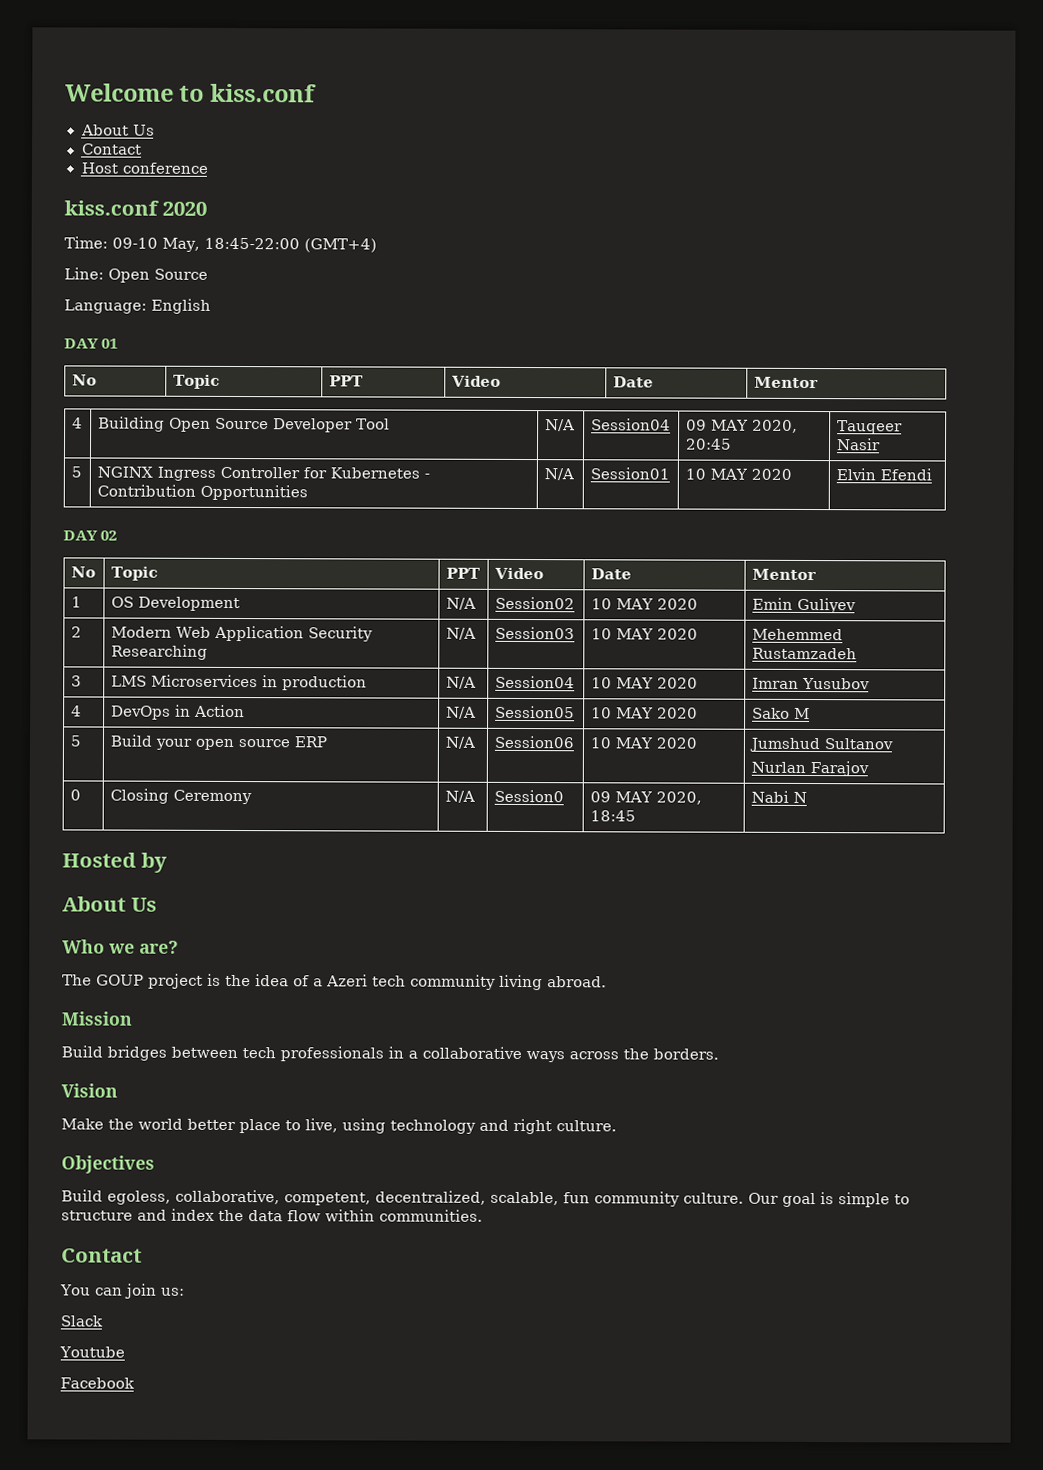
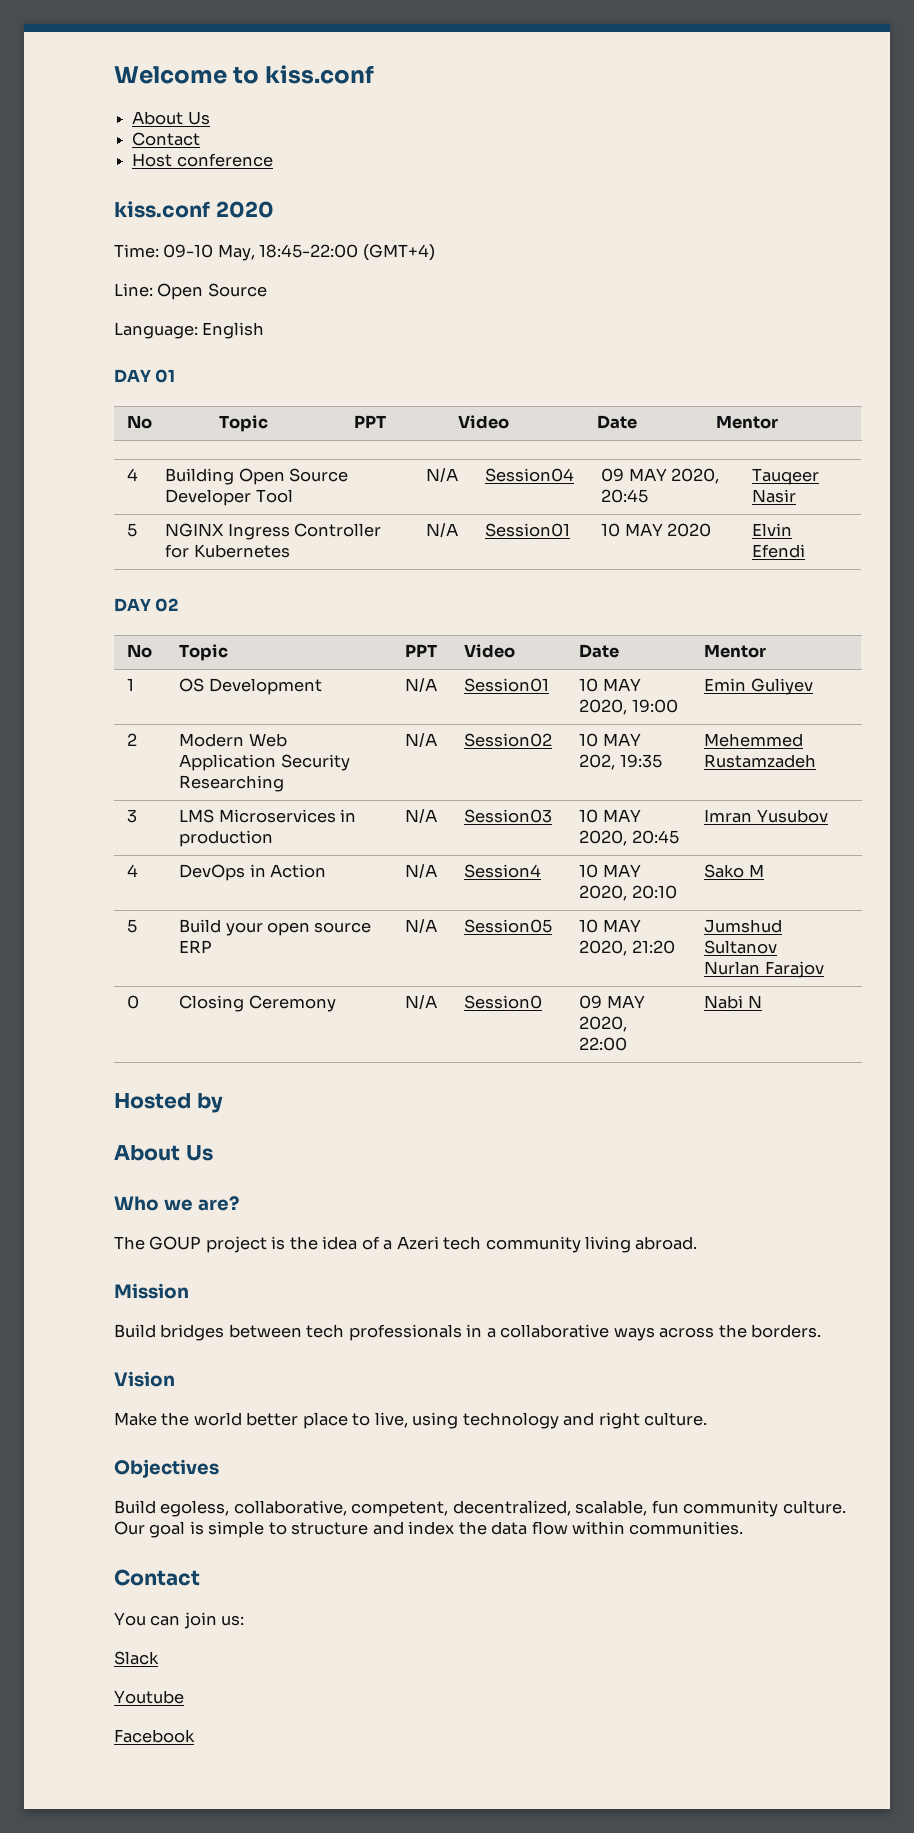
[423,473,430,479] [96,484,308,501] - Contribution Opportunities -> (290, 551) none
[494,596,575,610] [590,598,698,610] Session02 | 10 MAY 2020 -> [464,678,550,692] [579,678,641,692] [579,699,678,715] Session01 | 10 MAY 2020, 19:00
[494,626,575,640] [590,628,698,640] Session03 | 10 MAY 2020 -> [464,733,553,747] [579,733,641,747] [579,754,662,770] Session02 | 10 MAY 202, 19:35
[494,675,575,689] [590,677,698,689] Session04 | 10 MAY 2020 -> [464,809,553,823] [579,809,641,823] [579,830,679,846] Session03 | 10 MAY 2020, 20:45
[494,705,575,719] [590,707,698,719] Session05 | 10 MAY 2020 -> [464,864,542,878] [579,864,641,878] [579,885,677,901] Session4 | 10 MAY 2020, 20:10
[493,735,574,749] [589,737,697,749] Session06 | 10 MAY 2020 -> [464,919,553,933] [579,919,641,933] [579,940,675,956] Session05 | 10 MAY 2020, 21:20
[589,810,636,822] 18:45 -> [579,1037,628,1051] 22:00

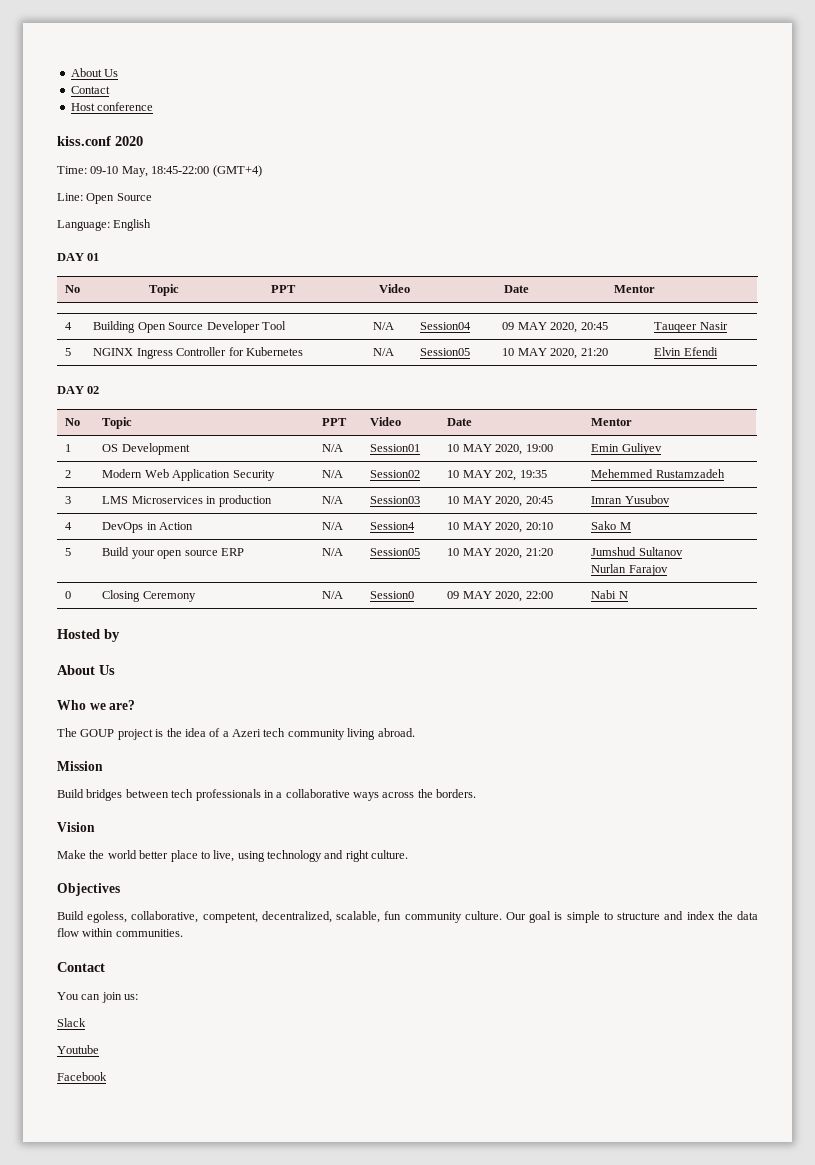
[114,65,375,84] Welcome to kiss.conf // -> (70, 72) none
[485,523,571,537] [601,523,711,537] Session01 | 10 MAY 2020 -> [420,348,471,356] [502,348,608,359] Session05 | 10 MAY 2020, 21:20
[179,775,285,792] Researching -> (275, 475) none

